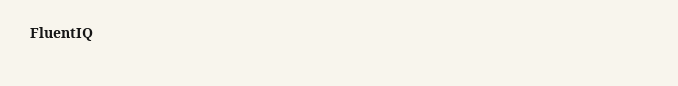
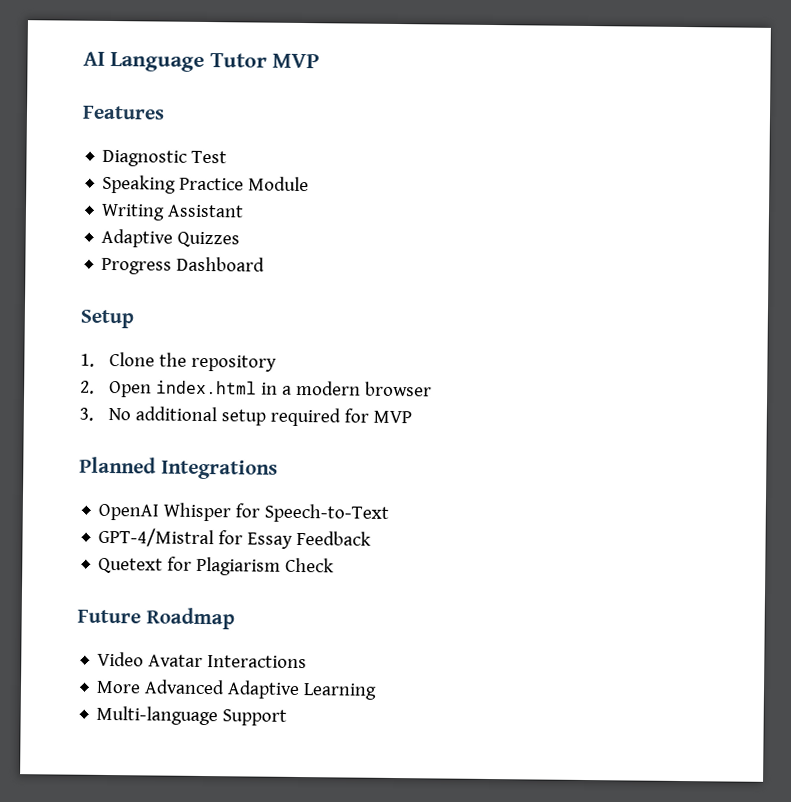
[30,27,93,41] FluentIQ -> [83,51,320,72] [82,105,165,120] [102,149,228,167] [102,174,310,194] [101,203,245,221] [101,228,241,248] [101,256,266,275] [80,309,134,329] [80,351,277,372] [80,380,432,398] [79,406,412,427] [79,456,278,480] [98,502,390,523] [98,527,372,549] [98,556,335,576] [77,607,235,630] [97,651,308,669] [96,679,378,700] [96,705,288,726] AI Language Tutor MVP // Features // Diagnostic Test // Speaking Practice Module // Writing Assistant // Adaptive Quizzes // Progress Dashboard // Setup // 1. Clone the repository // 2. Open index.html in a modern browser // 3. No additional setup required for MVP // Planned Integrations // OpenAI Whisper for Speech-to-Text // GPT-4/Mistral for Essay Feedback // Quetext for Plagiarism Check // Future Roadmap // Video Avatar Interactions // More Advanced Adaptive Learning // Multi-language Support

